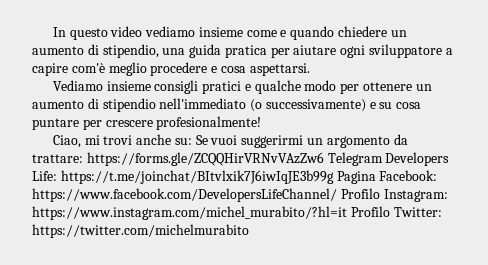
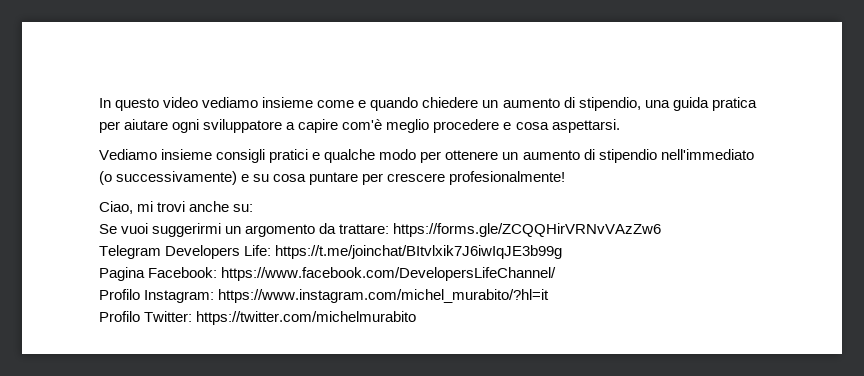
(192, 141) none -> (254, 208) //
(324, 159) none -> (662, 230) //
(334, 177) none -> (563, 252) //
(337, 195) none -> (557, 274) //
(347, 213) none -> (550, 296) //

